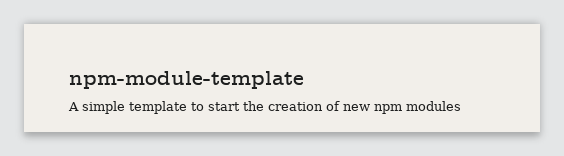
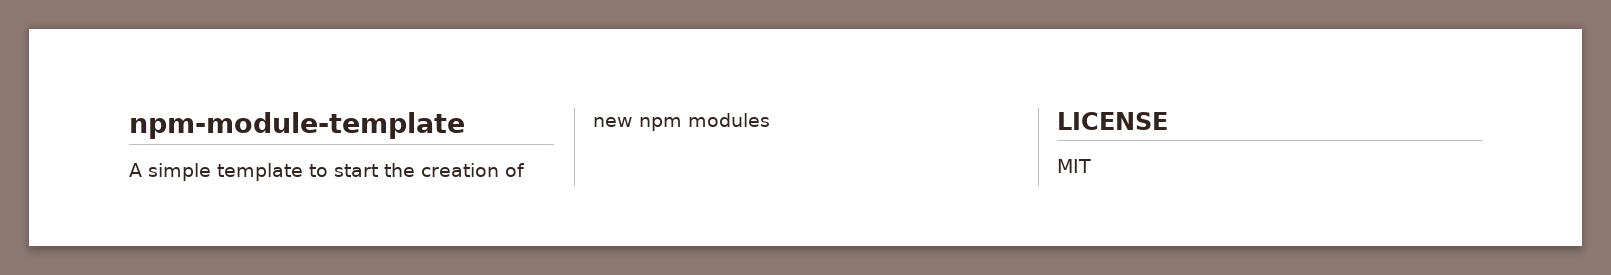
(461, 106) none -> [1057,112,1168,130] [1057,159,1091,173] // LICENSE // MIT

